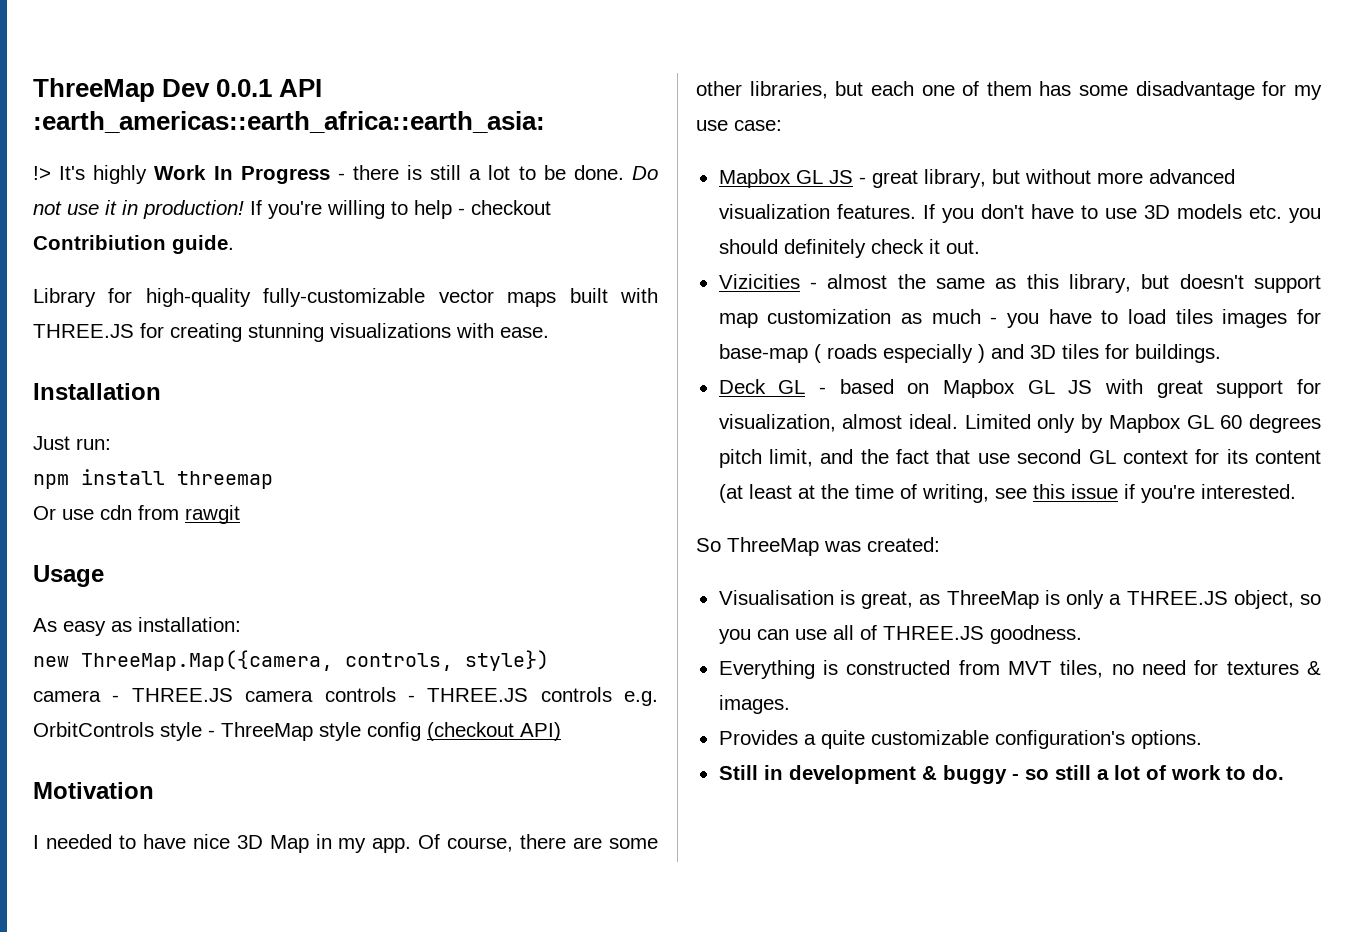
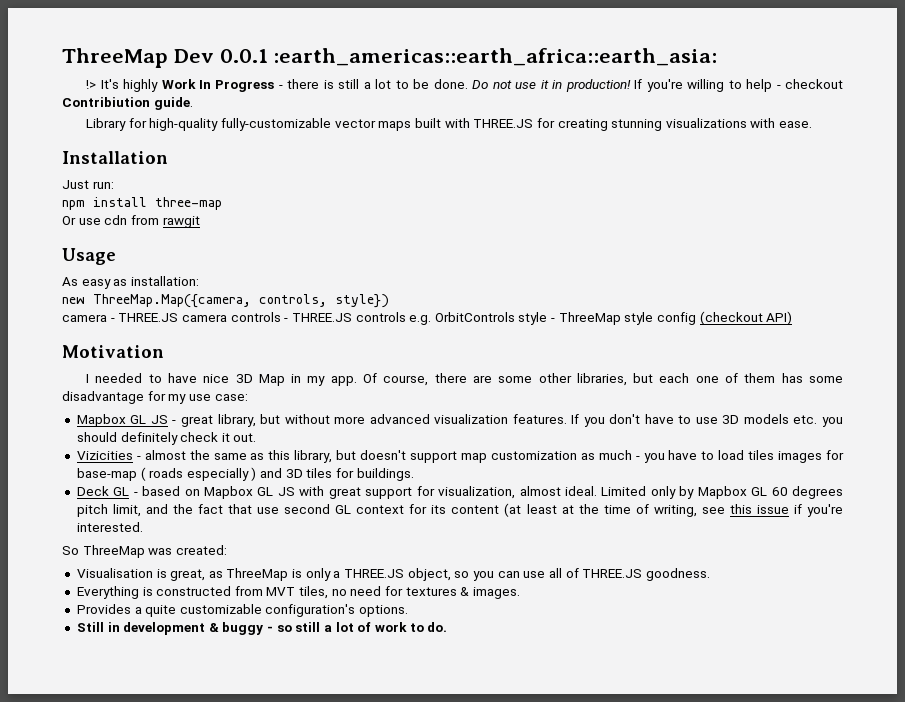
[279,79,323,97] API -> (268, 56) none
[177,471,273,489] threemap -> [155,197,222,210] three-map

